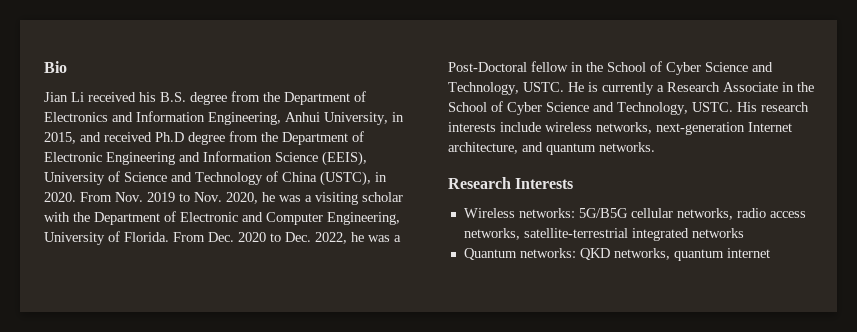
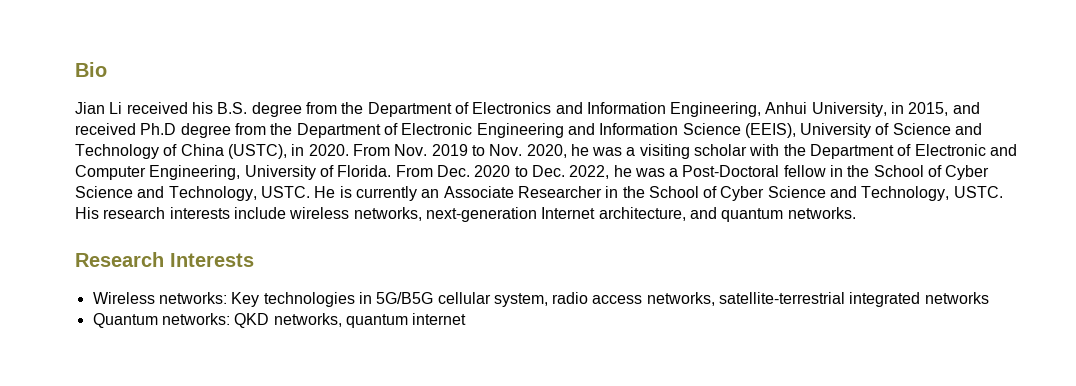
[657,82,778,92] a Research Associate -> [421,186,602,198] an Associate Researcher
(575, 213) none -> [231,292,372,307] Key technologies in
[676,208,733,220] networks, -> [493,293,548,307] system,

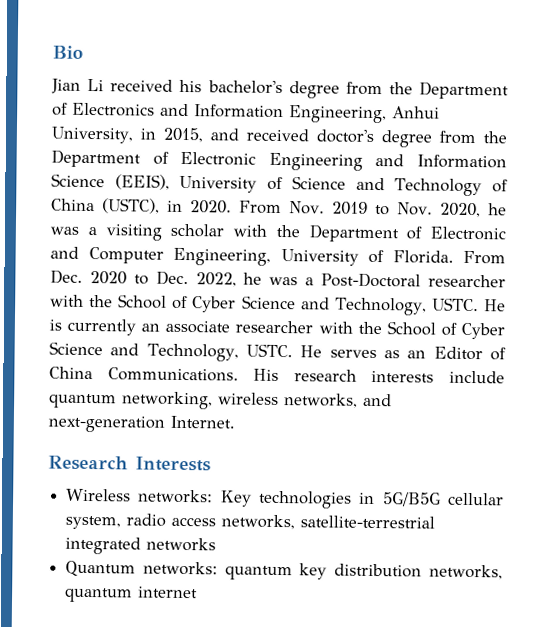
[217,102,248,114] B.S. -> [207,80,283,95] bachelor's
[140,123,177,135] Ph.D -> [315,129,374,143] doctor's
[783,165,844,177] fellow in -> [428,274,506,288] [50,294,84,307] researcher with
[443,186,1003,201] [75,207,856,222] Associate Researcher in the School of Cyber Science and Technology, USTC. His research interests include wireless networks, next-generation Internet architecture, and quantum networks. -> [165,320,505,340] [49,341,506,362] [49,366,505,384] [49,391,392,410] [48,415,235,433] associate researcher with the School of Cyber Science and Technology, USTC. He serves as an Editor of China Communications. His research interests include quantum networking, wireless networks, and next-generation Internet.
[234,313,270,328] QKD -> [224,563,423,581] quantum key distribution

